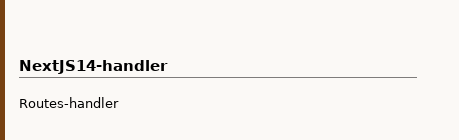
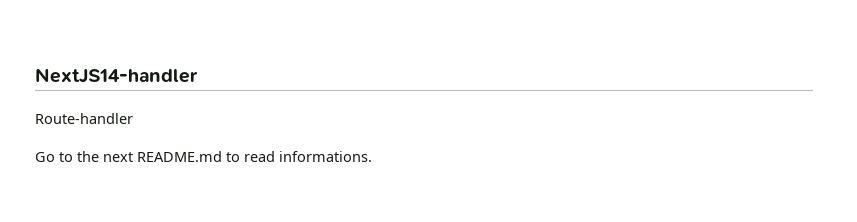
[19,97,119,108] Routes-handler -> [35,113,133,124] [35,151,372,162] Route-handler // Go to the next README.md to read informations.

